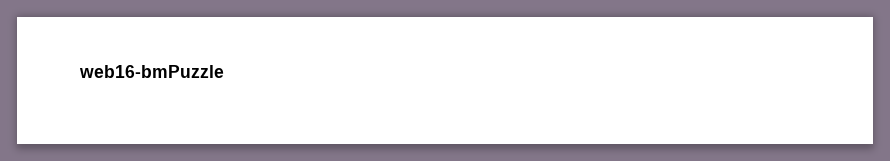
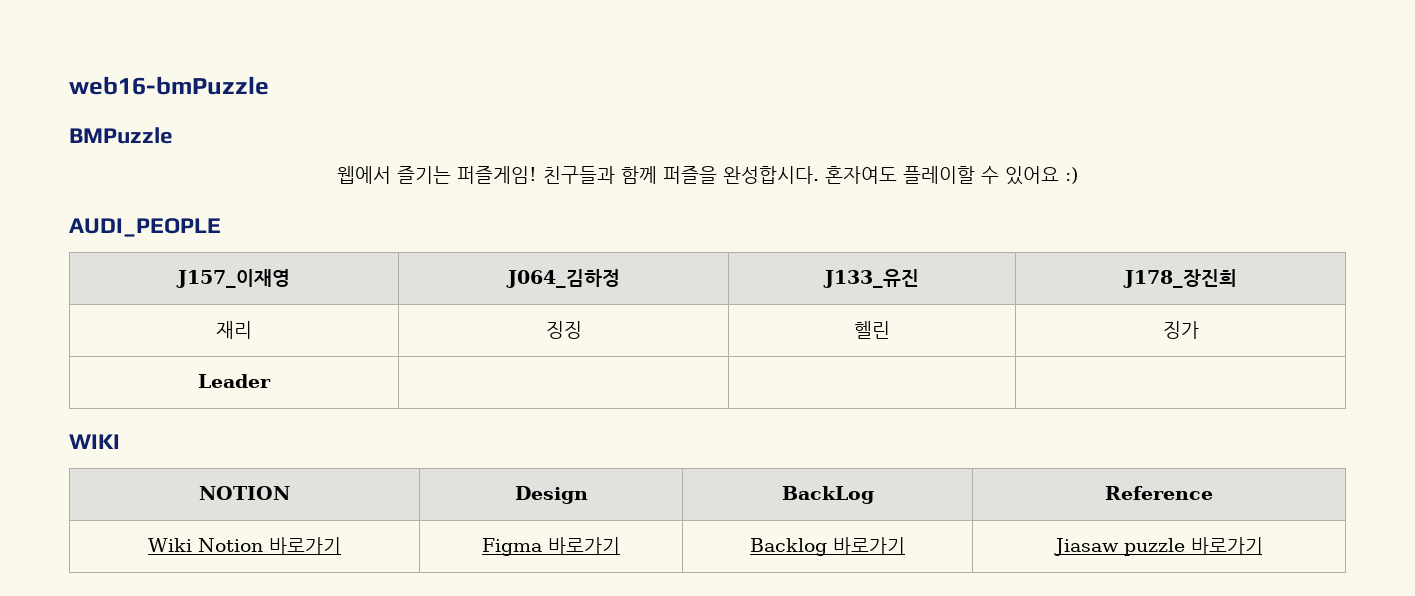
(224, 71) none -> [69,127,173,144] [337,166,1078,185] [69,218,221,237] [176,269,290,288] [505,269,620,288] [822,269,919,288] [1122,269,1237,288] [216,321,252,339] [545,321,582,339] [853,321,890,339] [1162,321,1199,339] [198,374,271,388] [69,434,120,449] [199,486,290,500] [514,486,588,504] [781,486,874,504] [1105,486,1213,500] [148,537,341,555] [482,537,620,556] [749,537,905,556] [1053,537,1263,556] // BMPuzzle // 웹에서 즐기는 퍼즐게임! 친구들과 함께 퍼즐을 완성합시다. 혼자여도 플레이할 수 있어요 :) // AUDI_PEOPLE // J157_이재영 | J064_김하정 | J133_유진 | J178_장진희 // 재리 | 징징 | 헬린 | 징가 // Leader | | | // WIKI // NOTION | Design | BackLog | Reference // Wiki Notion 바로가기 | Figma 바로가기 | Backlog 바로가기 | Jiasaw puzzle 바로가기

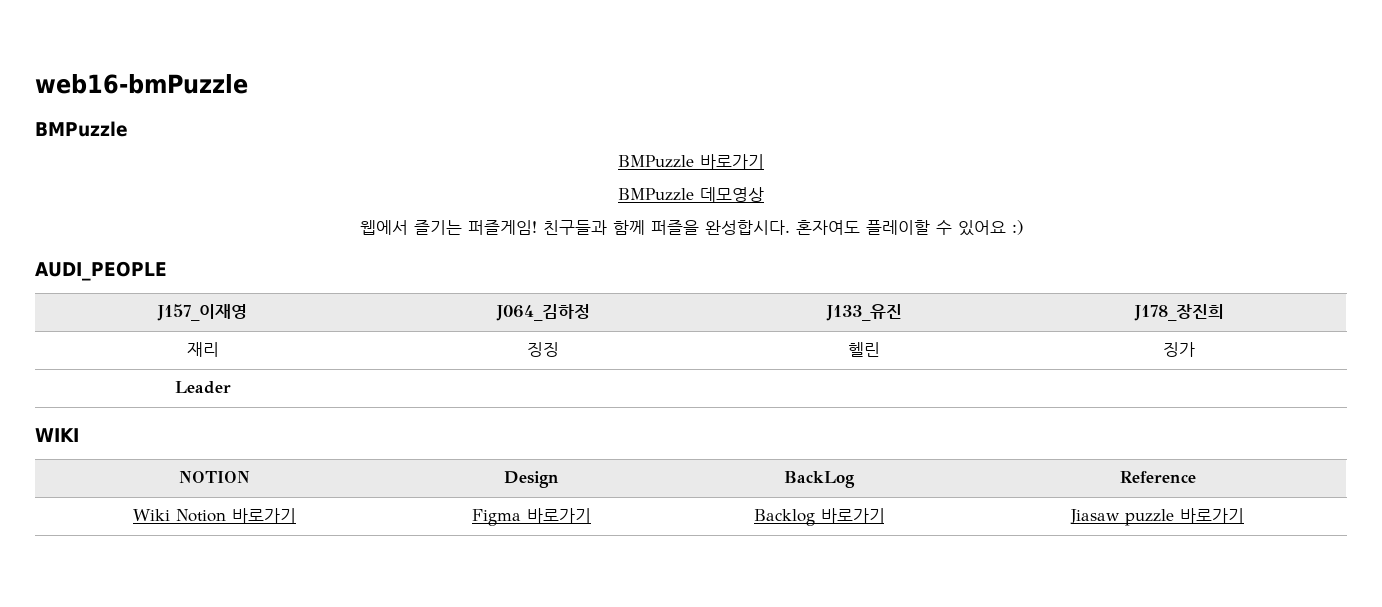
(173, 135) none -> [618,154,764,169] [618,187,764,202] // BMPuzzle 바로가기 // BMPuzzle 데모영상

